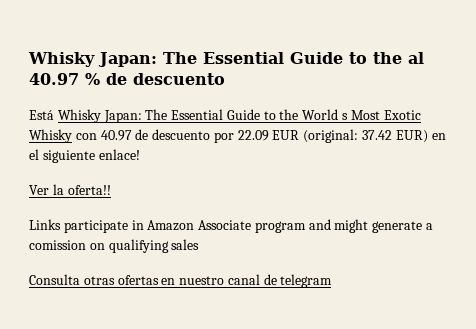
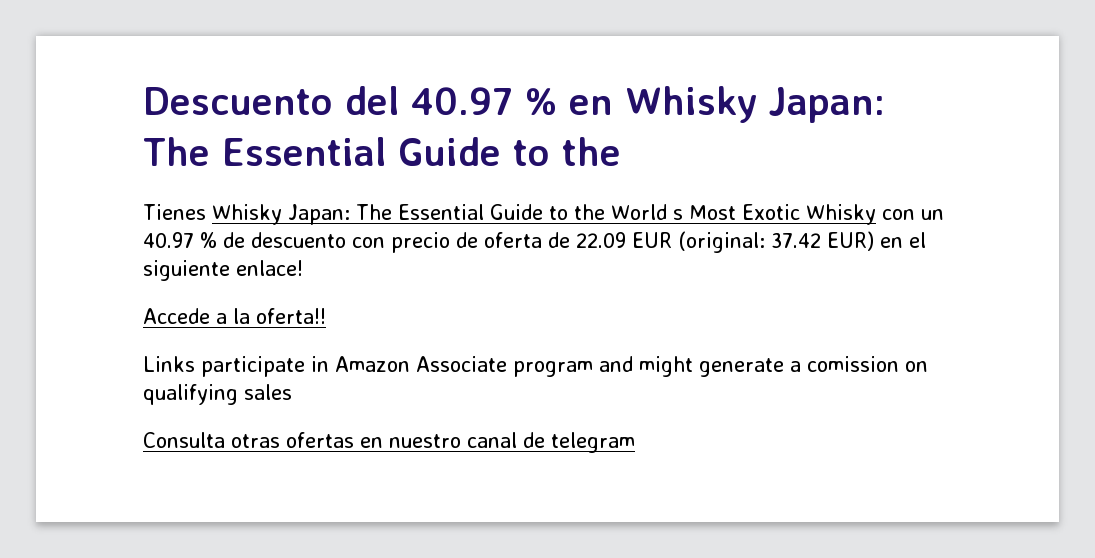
[28,52,424,67] [29,73,225,85] [29,110,54,120] Whisky Japan: The Essential Guide to the al 40.97 % de descuento // Está -> [143,86,885,123] [143,137,621,166] [143,204,206,220] Descuento del 40.97 % en Whisky Japan: The Essential Guide to the // Tienes
[100,129,234,143] 40.97 de descuento por -> [920,209,944,220] [143,232,570,253] un 40.97 % de descuento con precio de oferta de
[29,185,49,195] Ver -> [143,308,227,324] Accede a

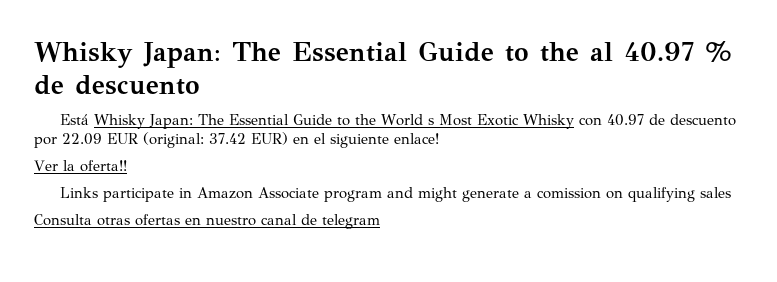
[143,86,885,123] [143,137,621,166] [143,204,206,220] Descuento del 40.97 % en Whisky Japan: The Essential Guide to the // Tienes -> [34,41,732,68] [34,75,200,95] [60,114,90,125] Whisky Japan: The Essential Guide to the al 40.97 % de descuento // Está
[920,209,944,220] [143,232,570,253] un 40.97 % de descuento con precio de oferta de -> [607,114,737,126] [34,137,57,148] 40.97 de descuento por
[143,308,227,324] Accede a -> [34,160,58,171] Ver

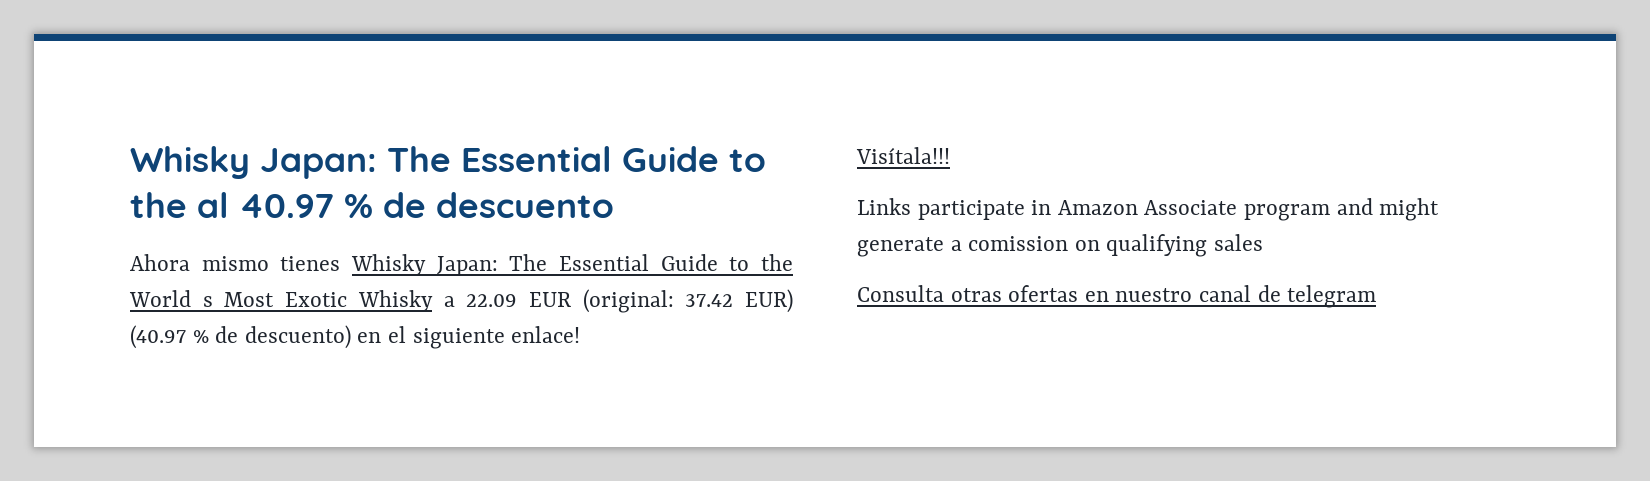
[60,114,90,125] Está -> [130,254,341,271] Ahora mismo tienes
[579,114,737,126] [34,137,57,148] con 40.97 de descuento por -> [443,296,455,307] a
(288, 138) none -> [130,325,351,349] (40.97 % de descuento)
[34,160,127,172] Ver la oferta!! -> [856,147,950,164] Visítala!!!

